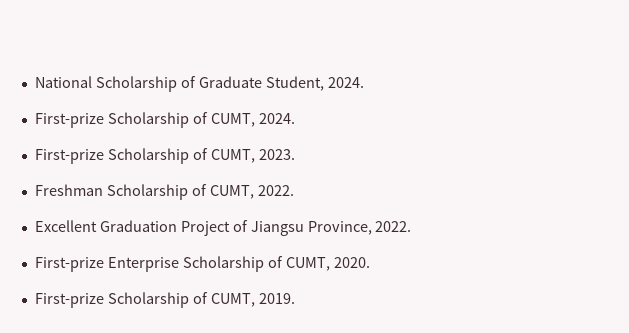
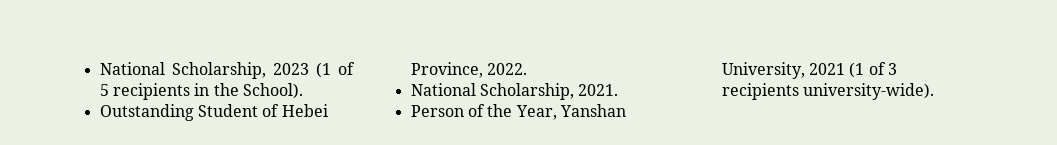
[34,76,364,92] [34,112,295,128] [34,148,295,164] [34,184,294,200] [34,220,412,236] [34,256,370,272] [34,292,295,308] National Scholarship of Graduate Student, 2024. // First-prize Scholarship of CUMT, 2024. // First-prize Scholarship of CUMT, 2023. // Freshman Scholarship of CUMT, 2022. // Excellent Graduation Project of Jiangsu Province, 2022. // First-prize Enterprise Scholarship of CUMT, 2020. // First-prize Scholarship of CUMT, 2019. -> [99,62,355,79] [99,83,303,100] [99,104,328,121] [410,62,527,78] [410,83,619,100] [410,104,626,120] [721,62,897,79] [721,83,934,100] National Scholarship, 2023 (1 of 5 recipients in the School). // Outstanding Student of Hebei Province, 2022. // National Scholarship, 2021. // Person of the Year, Yanshan University, 2021 (1 of 3 recipients university-wide).

